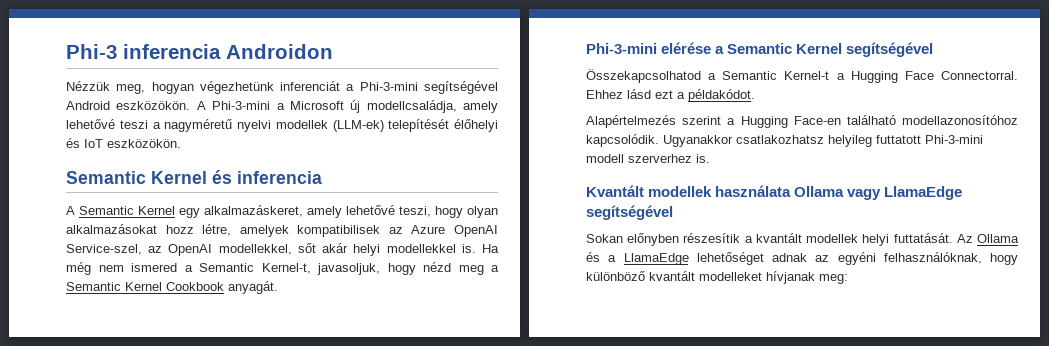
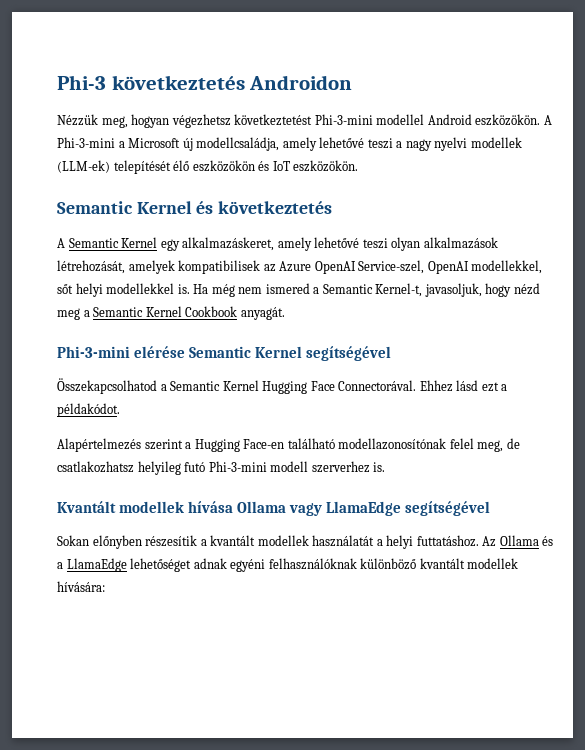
[123,44,221,59] inferencia -> [111,75,245,90] következtetés
[199,81,498,94] végezhetünk inferenciát a Phi-3-mini segítségével -> [171,114,425,128] végezhetsz következtetést Phi-3-mini modellel
[164,119,233,132] nagyméretű -> [405,139,432,151] nagy
[454,119,498,132] élőhelyi -> [173,160,255,172] élő eszközökön
[237,171,322,184] inferencia -> [218,201,333,214] következtetés
[399,206,498,218] [66,224,232,236] teszi, hogy olyan alkalmazásokat hozz létre, -> [362,237,498,251] [57,260,125,274] teszi olyan alkalmazások létrehozását,
[148,246,163,253] az -> (425, 267) none
[322,243,349,253] akár -> (73, 289) none
[715,46,725,54] a -> (186, 352) none
[784,71,845,80] Kernel-t a -> [222,380,259,391] Kernel
[941,71,1018,80] Connectorral. -> [338,380,417,391] Connectorával.
[902,115,1018,125] [586,134,733,147] modellazonosítóhoz kapcsolódik. Ugyanakkor -> [338,438,520,452] modellazonosítónak felel meg, de
[876,135,921,144] futtatott -> [184,462,206,472] futó
[715,185,792,197] használata -> [188,501,234,513] hívása
[862,233,953,246] helyi futtatását. -> [312,535,479,549] használatát a helyi futtatáshoz.
[815,252,1018,265] [586,271,848,284] az egyéni felhasználóknak, hogy különböző kvantált modelleket hívjanak meg: -> [230,558,519,572] [57,581,105,592] egyéni felhasználóknak különböző kvantált modellek hívására:

